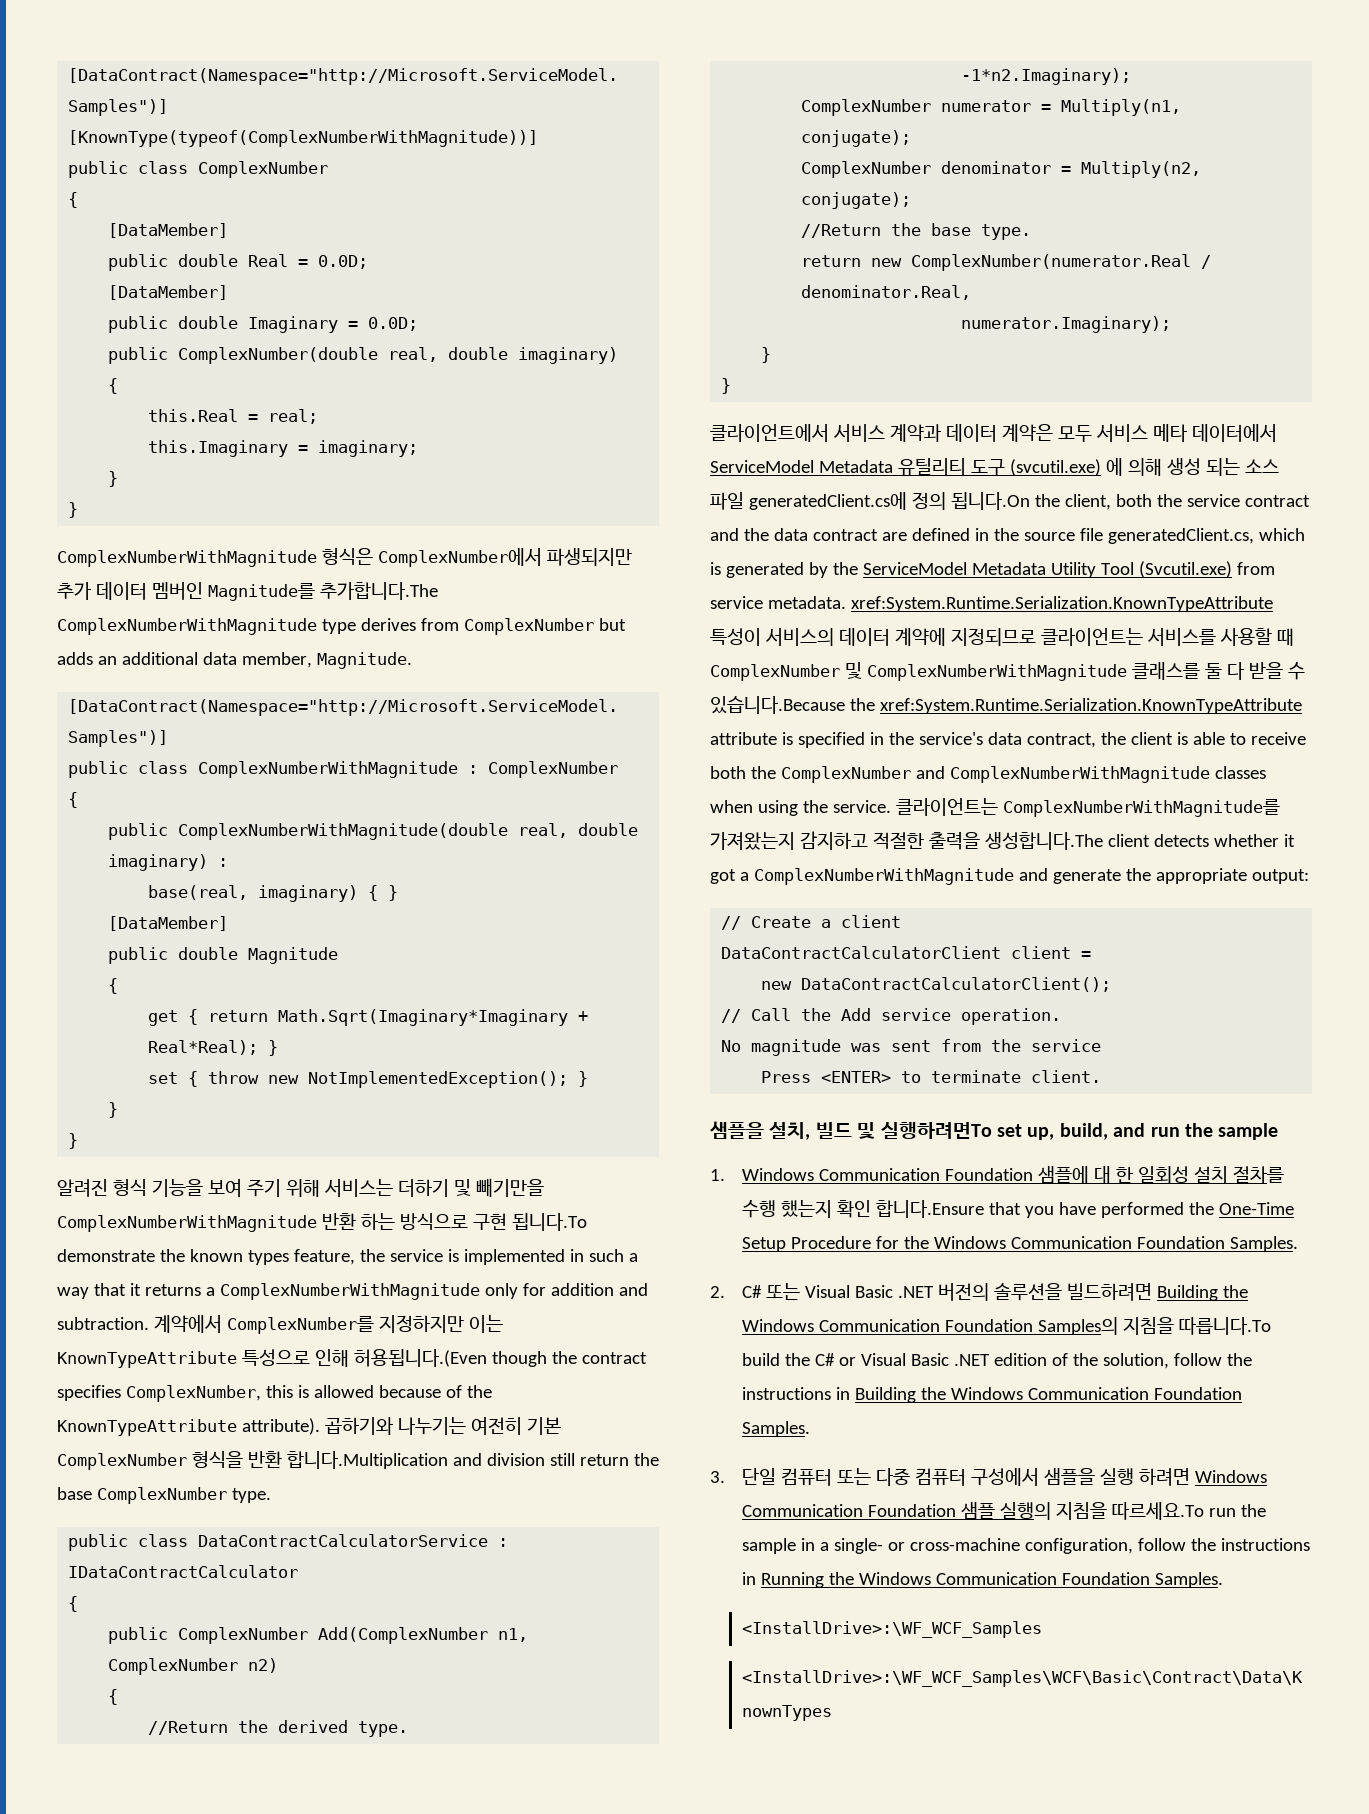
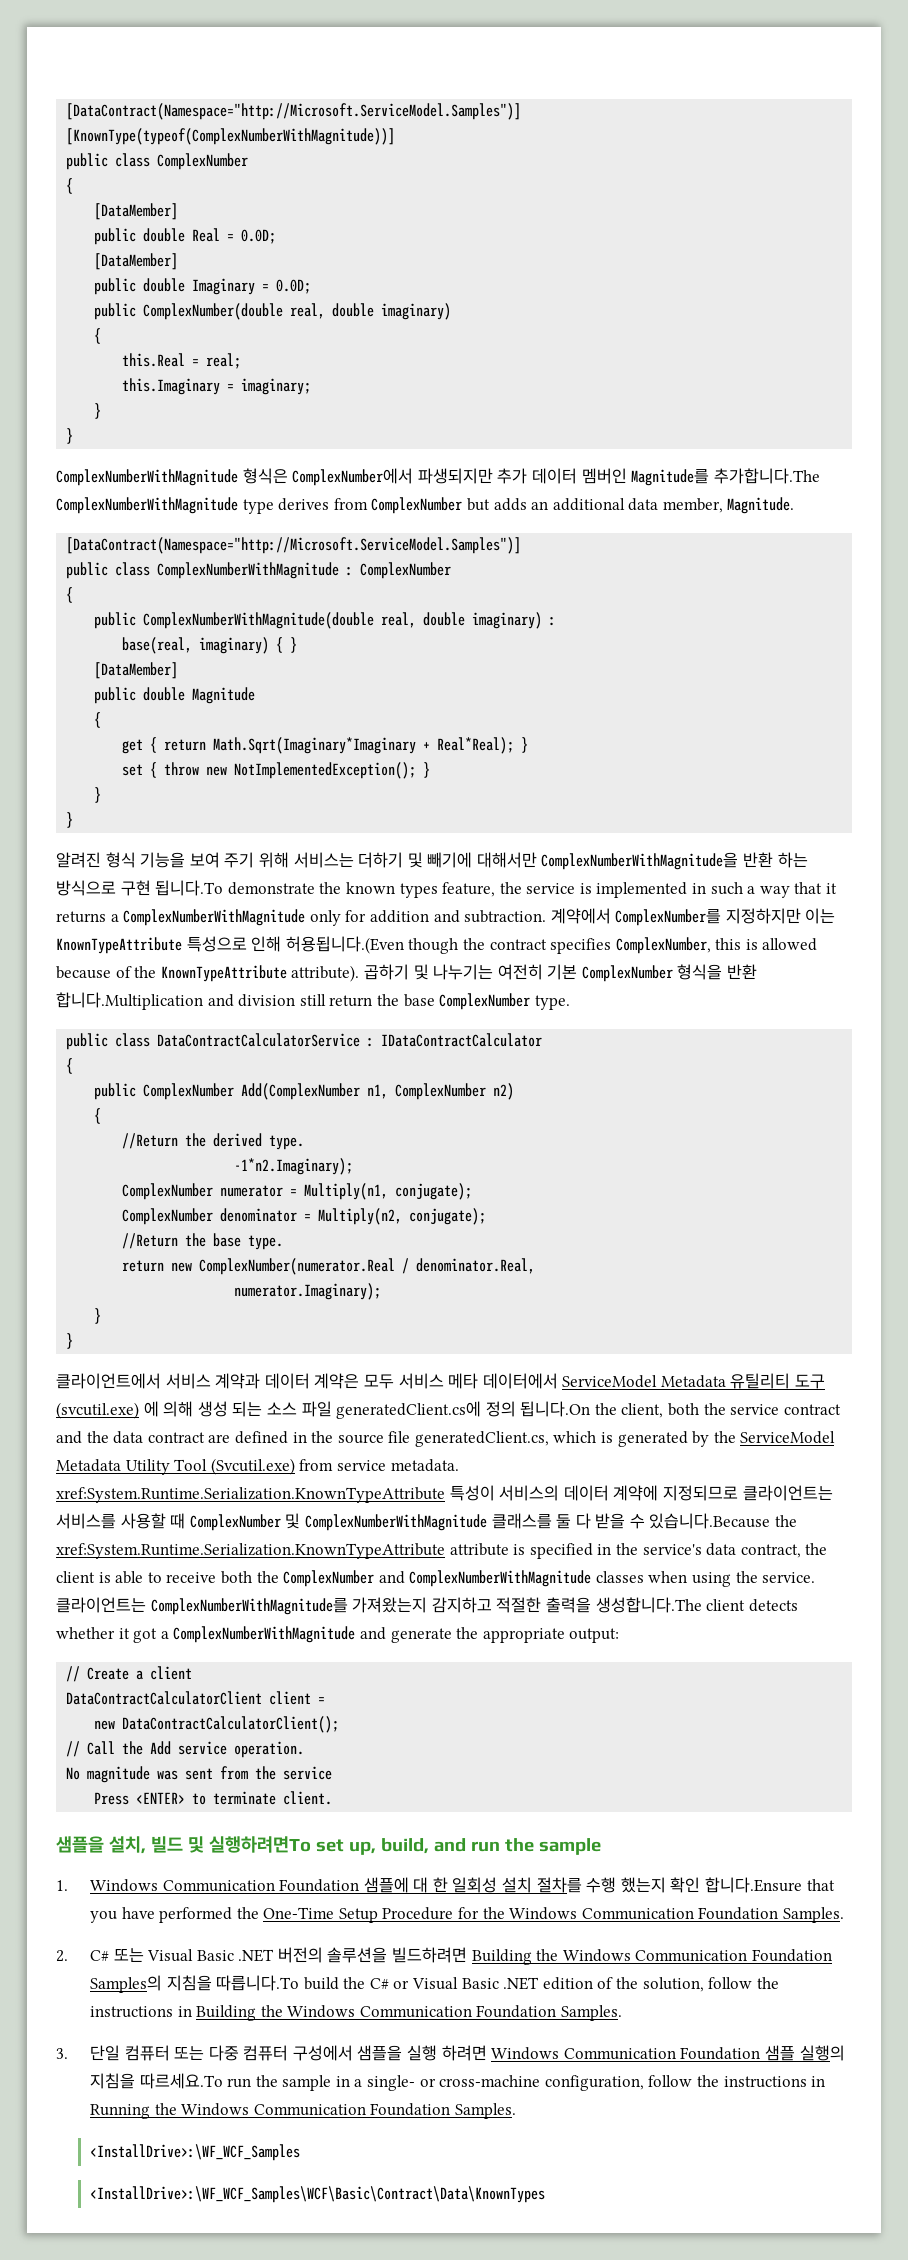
[475,1178,544,1197] [57,1215,317,1232] 빼기만을 ComplexNumberWithMagnitude -> [427,852,739,870] 빼기에 대해서만 ComplexNumberWithMagnitude을
[324,1417,393,1435] 곱하기와 -> [363,964,429,980] 곱하기 및

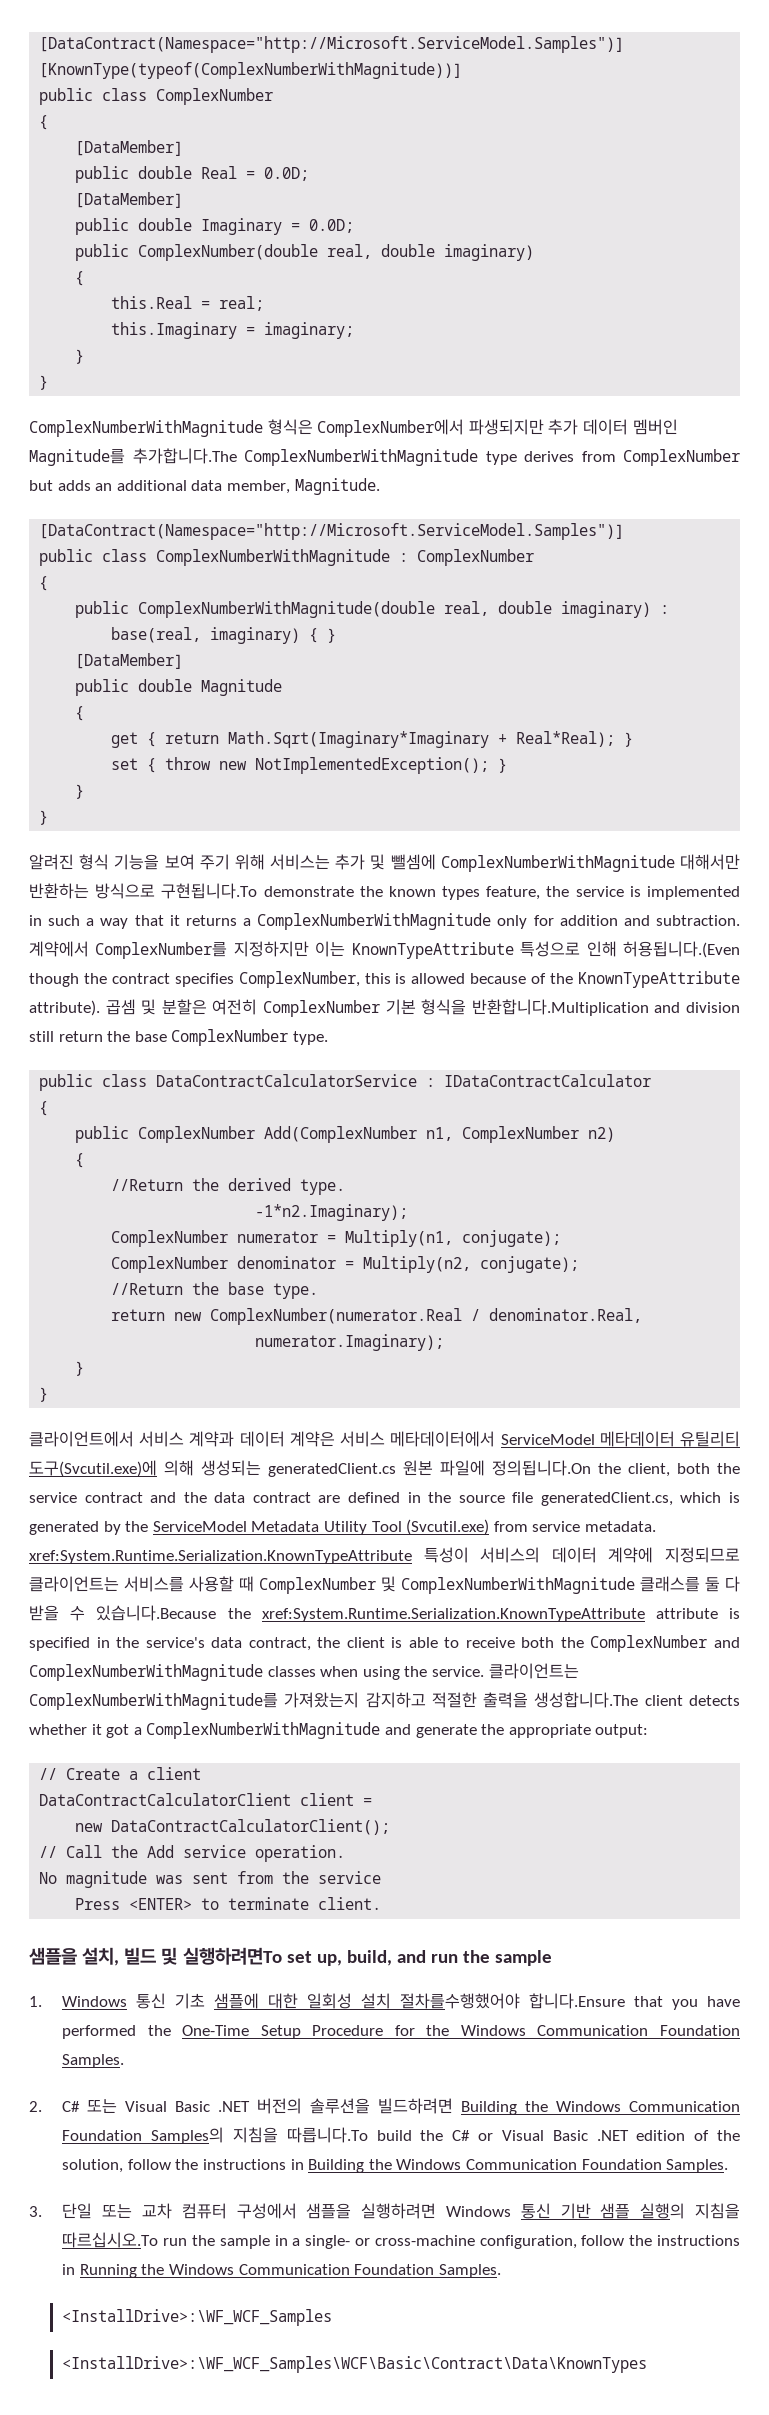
[358,852,808,870] [56,880,224,896] 더하기 및 빼기에 대해서만 ComplexNumberWithMagnitude을 반환 하는 방식으로 구현 됩니다.To -> [335,854,740,872] [29,883,258,899] 추가 및 뺄셈에 ComplexNumberWithMagnitude 대해서만 반환하는 방식으로 구현됩니다.To
[363,964,758,982] [56,992,203,1010] 곱하기 및 나누기는 여전히 기본 ComplexNumber 형식을 반환 합니다.Multiplication -> [105,999,649,1017] 곱셈 및 분할은 여전히 ComplexNumber 기본 형식을 반환합니다.Multiplication
[363,1373,826,1389] [56,1401,591,1419] 모두 서비스 메타 데이터에서 ServiceModel Metadata 유틸리티 도구 (svcutil.exe) 에 의해 생성 되는 소스 파일 generatedClient.cs에 정의 됩니다.On -> [340,1431,740,1447] [29,1460,591,1477] 서비스 메타데이터에서 ServiceModel 메타데이터 유틸리티 도구(Svcutil.exe)에 의해 생성되는 generatedClient.cs 원본 파일에 정의됩니다.On
[162,1877,701,1893] Communication Foundation 샘플에 대 한 일회성 설치 절차를 수행 했는지 확인 -> [136,1993,521,2009] 통신 기초 샘플에 대한 일회성 설치 절차를수행했어야
[124,2045,761,2061] 컴퓨터 또는 다중 컴퓨터 구성에서 샘플을 실행 하려면 Windows Communication Foundation -> [102,2203,591,2219] 또는 교차 컴퓨터 구성에서 샘플을 실행하려면 Windows 통신 기반
[139,2073,223,2089] 따르세요.To -> [62,2232,159,2248] 따르십시오.To

